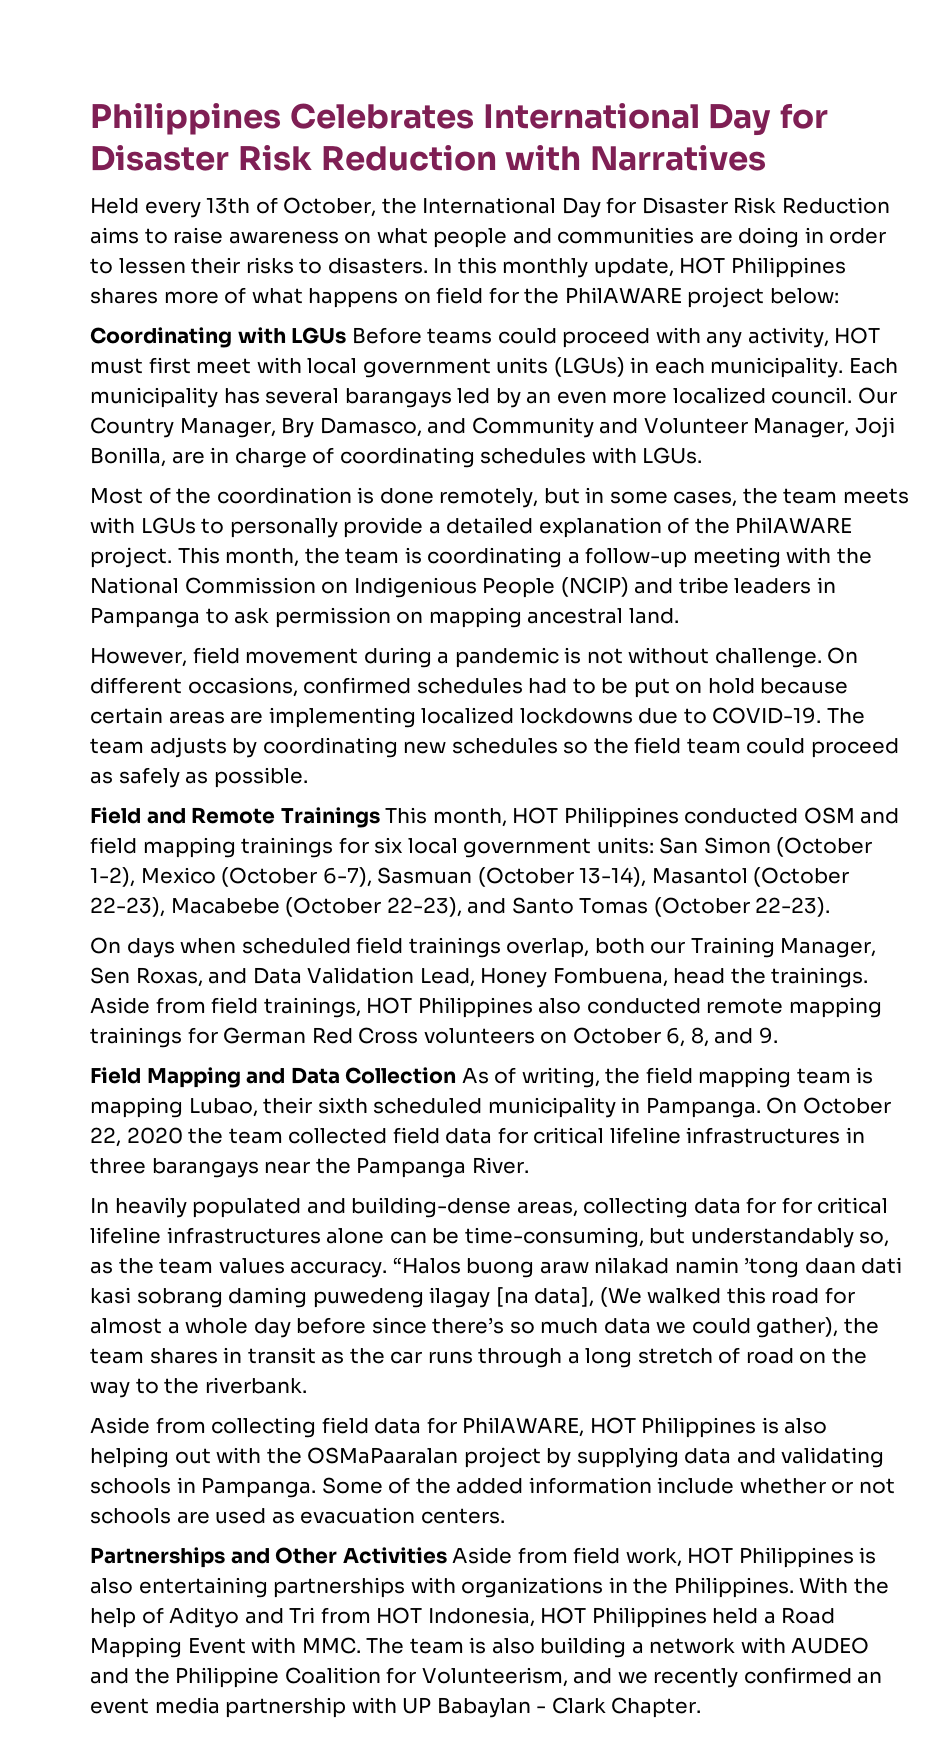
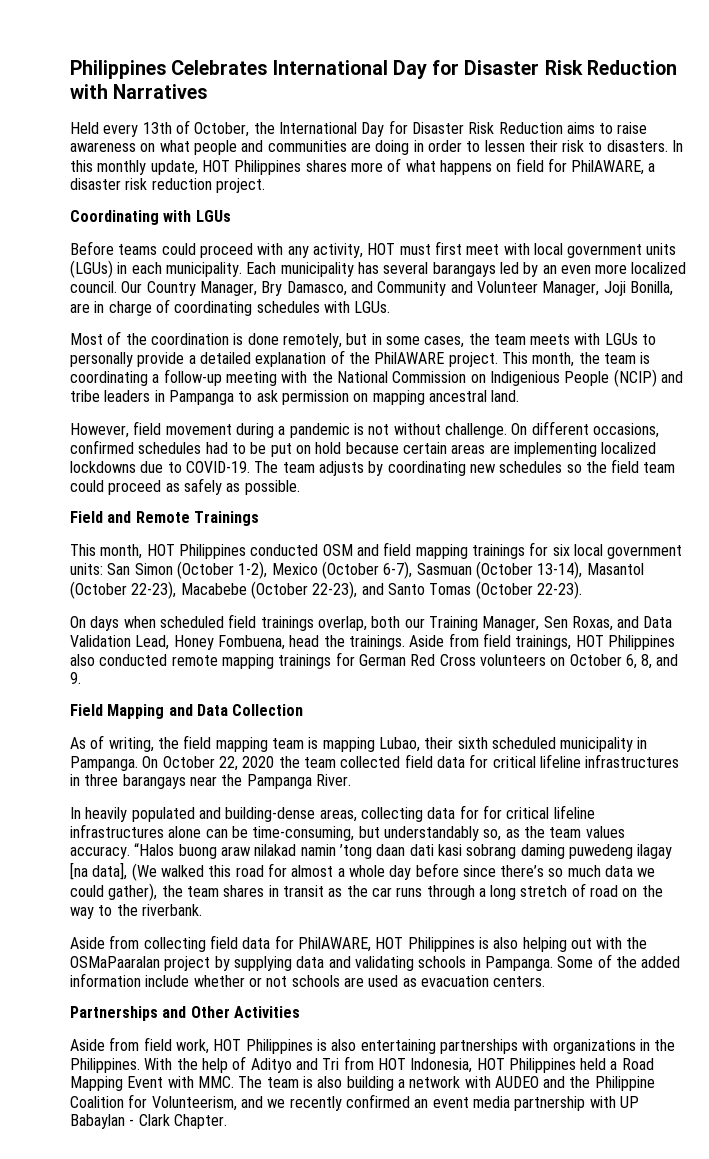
[245,257,294,274] risks -> [562,140,585,152] risk
[524,287,839,308] the PhilAWARE project below: -> [571,160,656,175] [70,178,265,193] PhilAWARE, a disaster risk reduction project.
(347, 335) none -> (231, 216) //
(380, 817) none -> (259, 518) //
(457, 1075) none -> (304, 710) //
(447, 1555) none -> (300, 1012) //

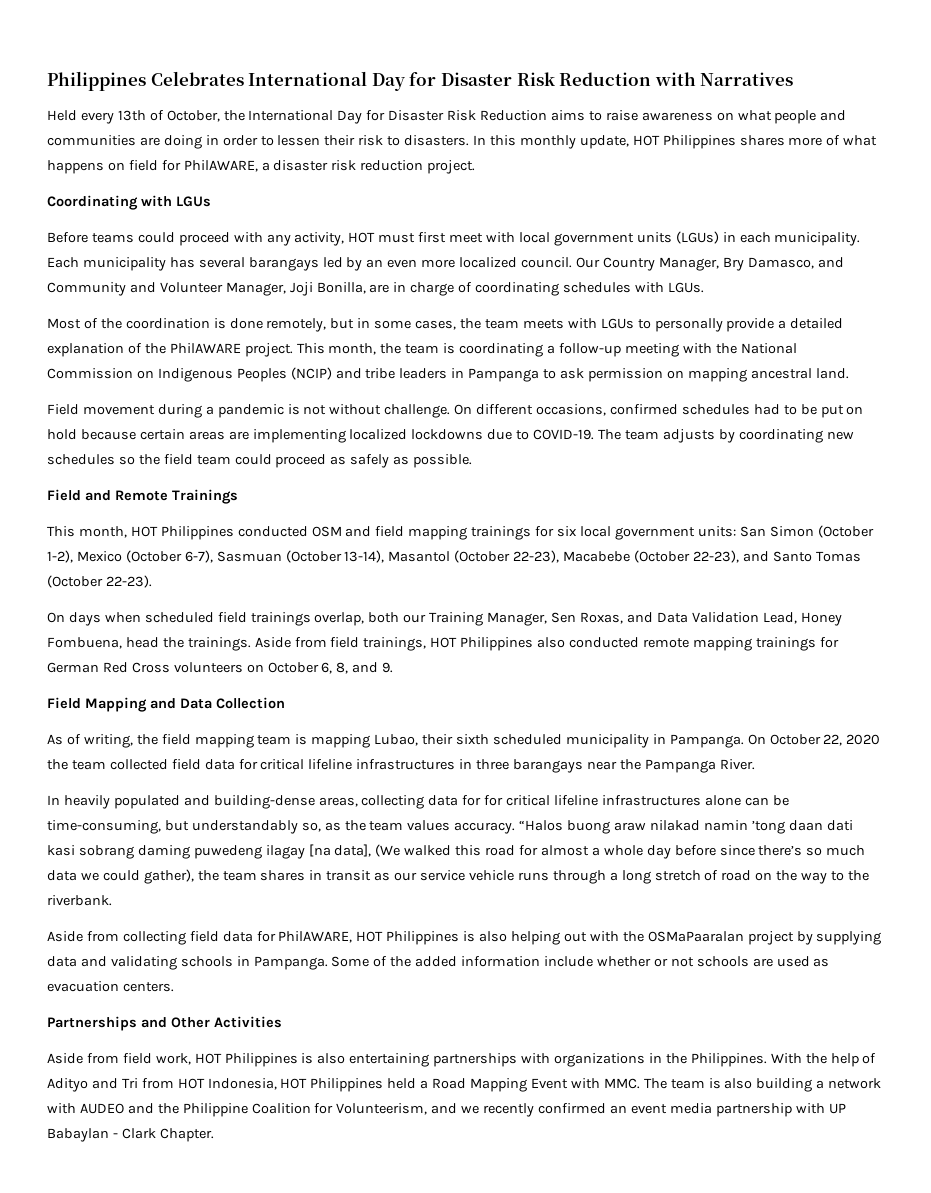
[489,371,610,386] Indigenious People -> [157,368,287,382] Indigenous Peoples
[70,421,162,438] However, field -> [47,404,79,415] Field
[346,885,392,897] the car -> [394,870,514,881] our service vehicle

